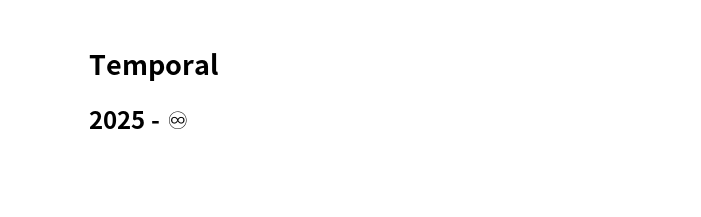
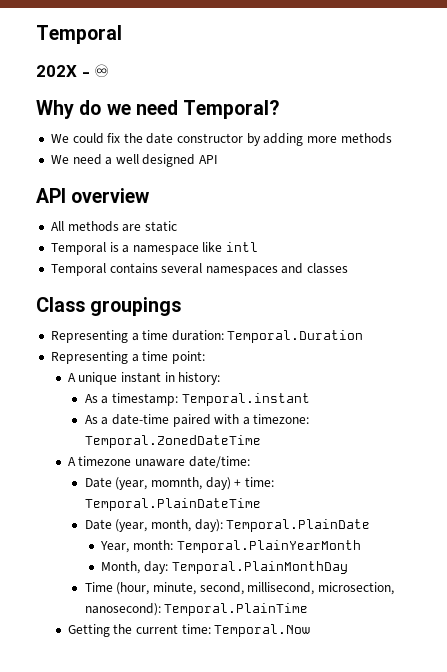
[89,111,145,129] 2025 -> [36,65,77,77] 202X
(189, 120) none -> [36,100,280,119] [50,133,392,146] [50,154,219,167] [36,188,150,203] [50,221,177,232] [50,242,259,255] [50,263,349,276] [36,297,182,316] [50,330,364,343] [50,351,205,364] [67,372,221,385] [84,393,310,406] [84,414,310,427] [84,435,261,448] [67,456,250,468] [84,477,274,490] [84,498,261,511] [84,519,371,532] [100,540,361,553] [101,561,348,574] [84,582,394,595] [84,603,309,616] [67,624,311,637] // Why do we need Temporal? // We could fix the date constructor by adding more methods // We need a well designed API // API overview // All methods are static // Temporal is a namespace like intl // Temporal contains several namespaces and classes // Class groupings // Representing a time duration: Temporal.Duration // Representing a time point: // A unique instant in history: // As a timestamp: Temporal.instant // As a date-time paired with a timezone: Temporal.ZonedDateTime // A timezone unaware date/time: // Date (year, momnth, day) + time: Temporal.PlainDateTime // Date (year, month, day): Temporal.PlainDate // Year, month: Temporal.PlainYearMonth // Month, day: Temporal.PlainMonthDay // Time (hour, minute, second, millisecond, microsection, nanosecond): Temporal.PlainTime // Getting the current time: Temporal.Now

